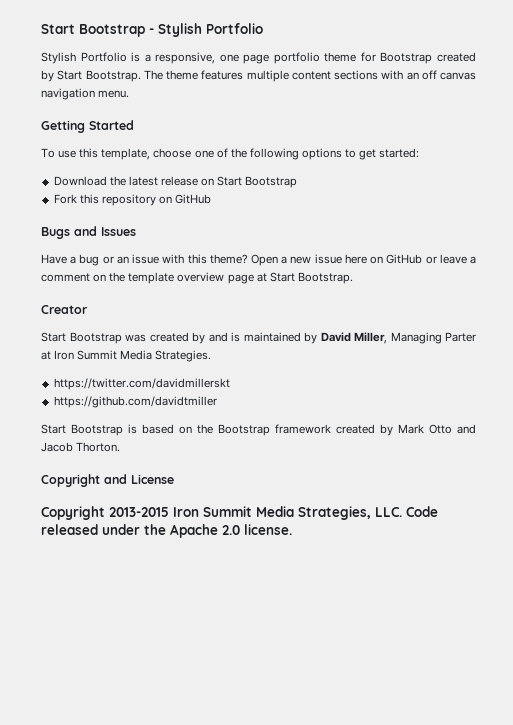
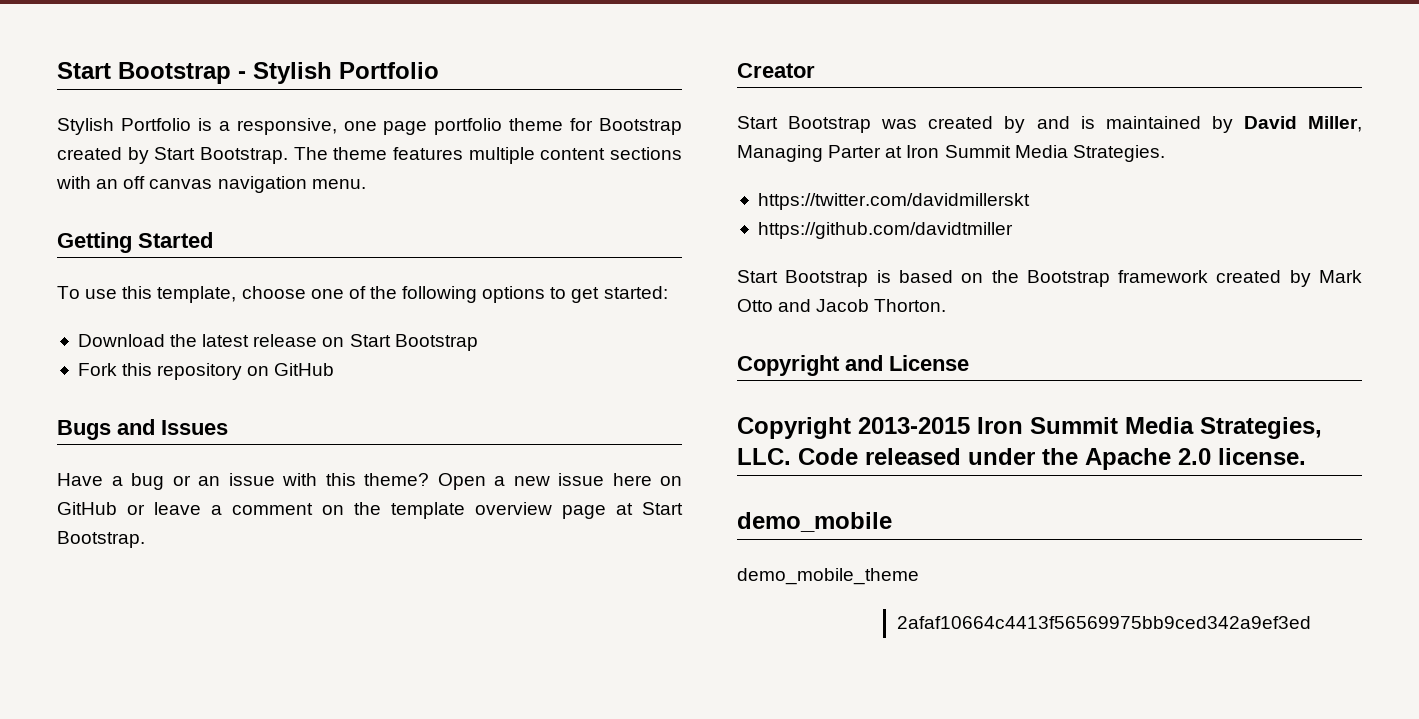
(292, 529) none -> [737,512,892,532] [737,568,919,585] [896,616,1311,629] // demo_mobile // demo_mobile_theme // 2afaf10664c4413f56569975bb9ced342a9ef3ed

